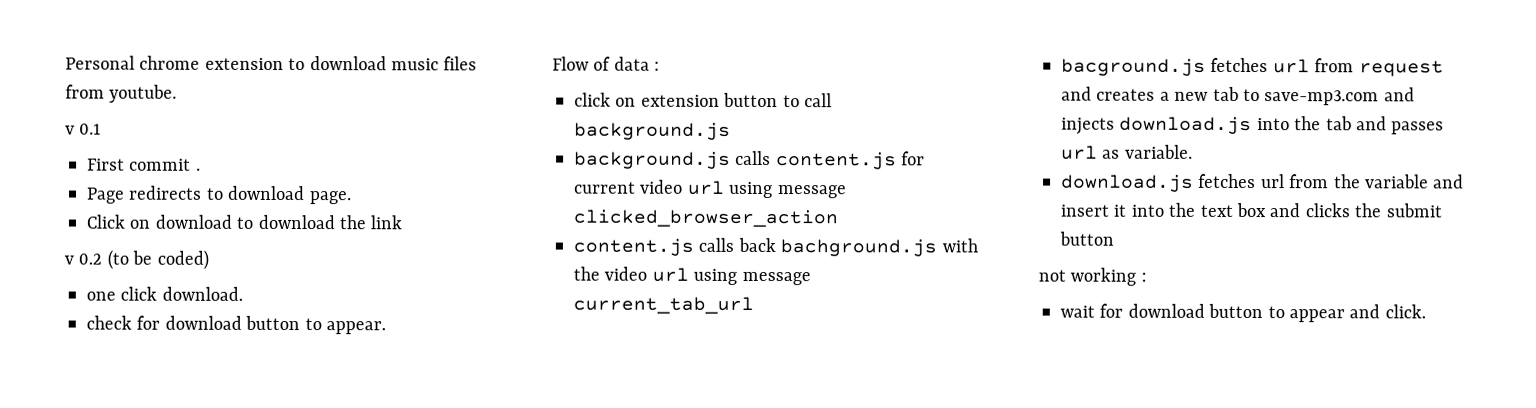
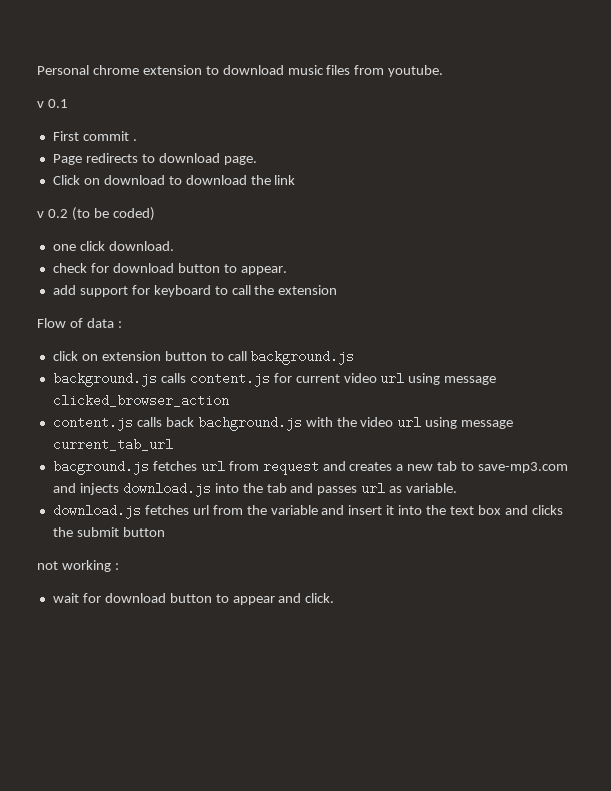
(386, 328) none -> [52,285,338,297] // add support for keyboard to call the extension

